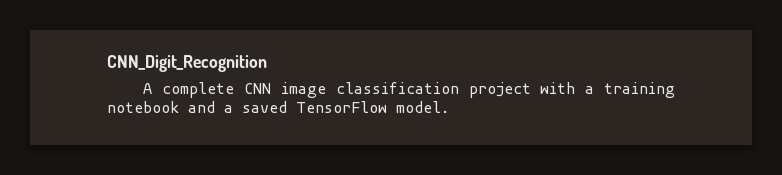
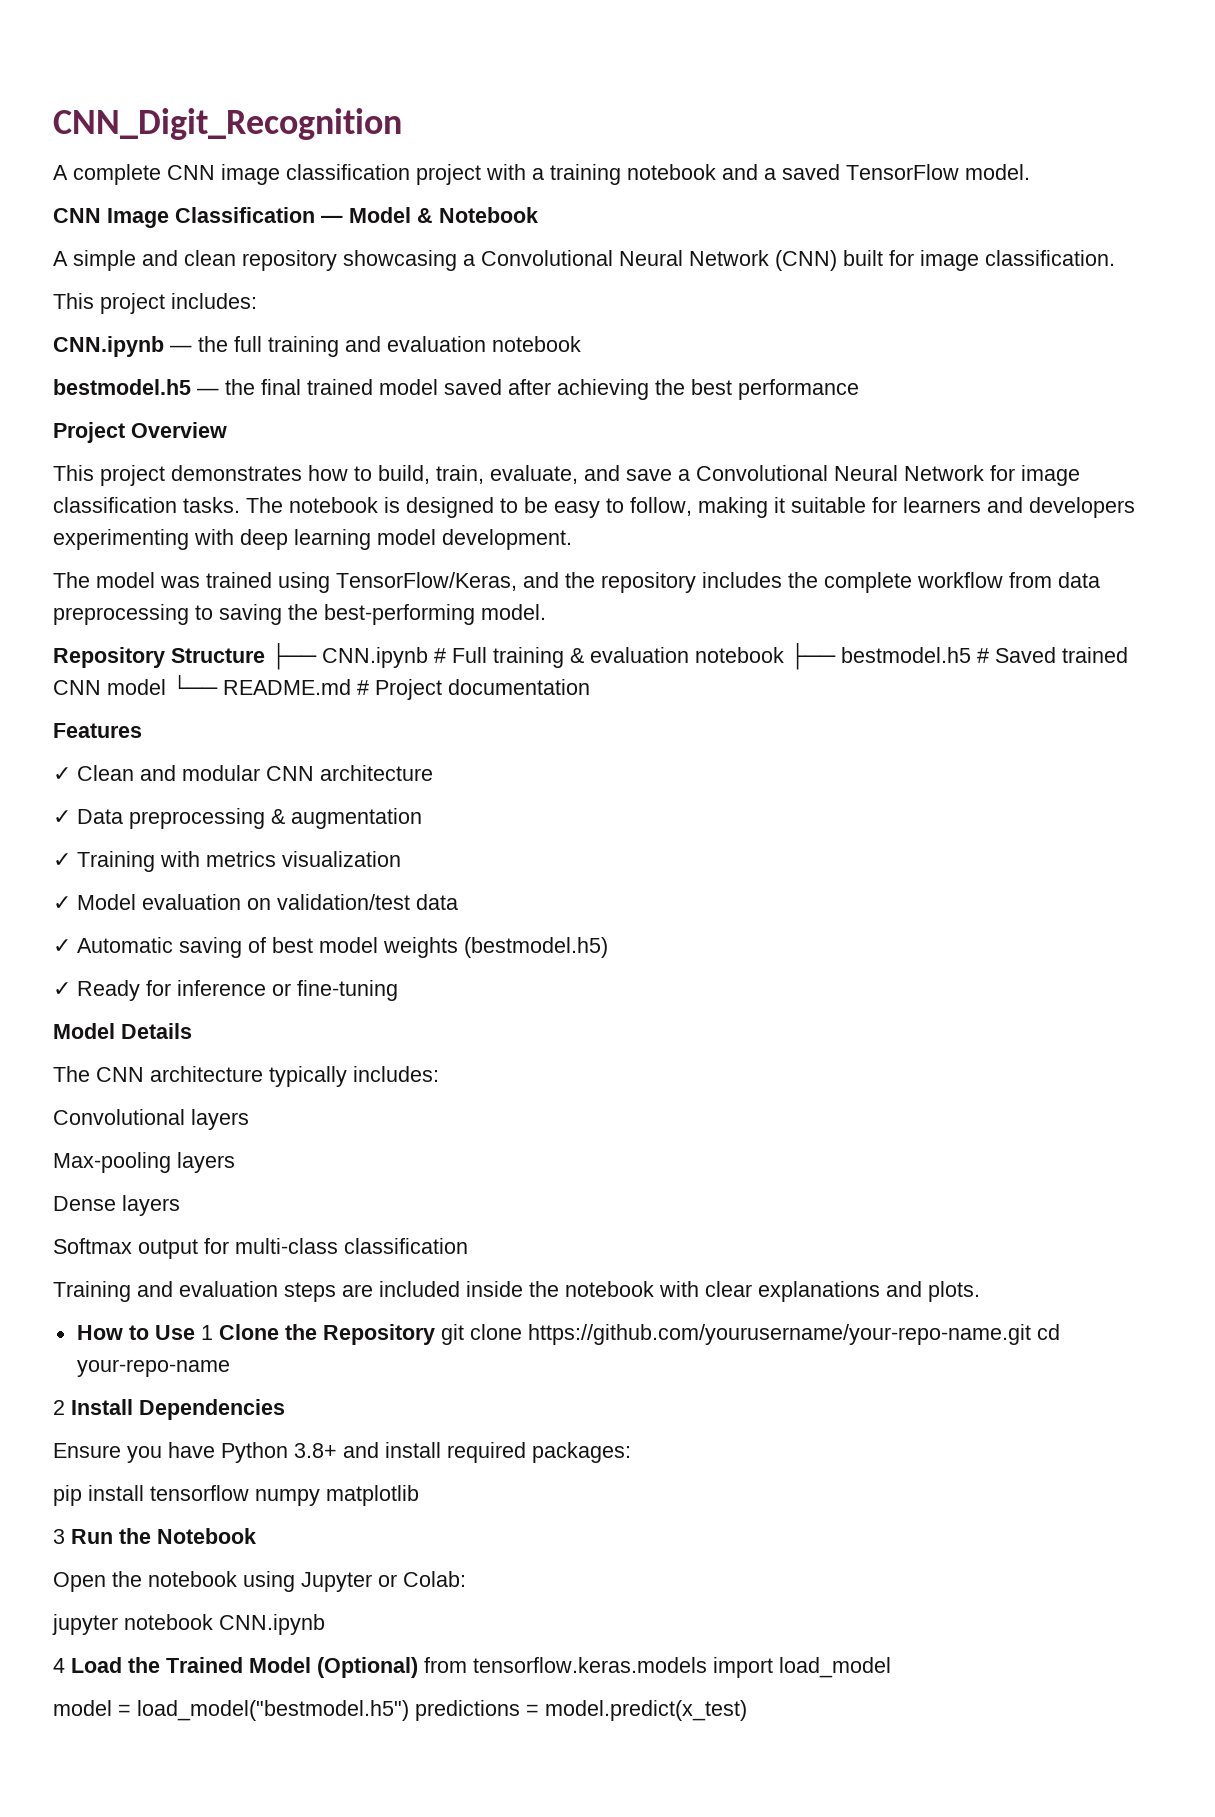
(449, 107) none -> [53,207,538,228] [53,250,1115,271] [53,293,257,314] [53,336,581,357] [53,379,859,400] [53,422,227,443] [53,465,1080,486] [53,497,1135,518] [53,529,572,550] [53,572,1100,593] [53,604,546,625] [53,643,1128,670] [53,675,590,700] [53,723,142,738] [53,765,433,781] [53,808,422,829] [53,851,401,872] [53,894,458,910] [53,937,608,958] [53,980,398,1001] [53,1023,192,1039] [53,1066,439,1087] [53,1109,249,1130] [53,1152,235,1173] [53,1195,180,1216] [53,1238,468,1259] [53,1281,980,1302] [76,1324,1060,1345] [76,1359,230,1377] [53,1399,285,1420] [53,1442,631,1463] [53,1485,419,1506] [53,1528,256,1544] [53,1571,466,1592] [52,1614,325,1635] [53,1657,891,1678] [53,1700,747,1721] // CNN Image Classification — Model & Notebook // A simple and clean repository showcasing a Convolutional Neural Network (CNN) built for image classification. // This project includes: // CNN.ipynb — the full training and evaluation notebook // bestmodel.h5 — the final trained model saved after achieving the best performance // Project Overview // This project demonstrates how to build, train, evaluate, and save a Convolutional Neural Network for image classification tasks. The notebook is designed to be easy to follow, making it suitable for learners and developers experimenting with deep learning model development. // The model was trained using TensorFlow/Keras, and the repository includes the complete workflow from data preprocessing to saving the best-performing model. // Repository Structure ├── CNN.ipynb # Full training & evaluation notebook ├── bestmodel.h5 # Saved trained CNN model └── README.md # Project documentation // Features // ✓ Clean and modular CNN architecture // ✓ Data preprocessing & augmentation // ✓ Training with metrics visualization // ✓ Model evaluation on validation/test data // ✓ Automatic saving of best model weights (bestmodel.h5) // ✓ Ready for inference or fine-tuning // Model Details // The CNN architecture typically includes: // Convolutional layers // Max-pooling layers // Dense layers // Softmax output for multi-class classification // Training and evaluation steps are included inside the notebook with clear explanations and plots. // How to Use 1 Clone the Repository git clone https://github.com/yourusername/your-repo-name.git cd your-repo-name // 2 Install Dependencies // Ensure you have Python 3.8+ and install required packages: // pip install tensorflow numpy matplotlib // 3 Run the Notebook // Open the notebook using Jupyter or Colab: // jupyter notebook CNN.ipynb // 4 Load the Trained Model (Optional) from tensorflow.keras.models import load_model // model = load_model("bestmodel.h5") predictions = model.predict(x_test)

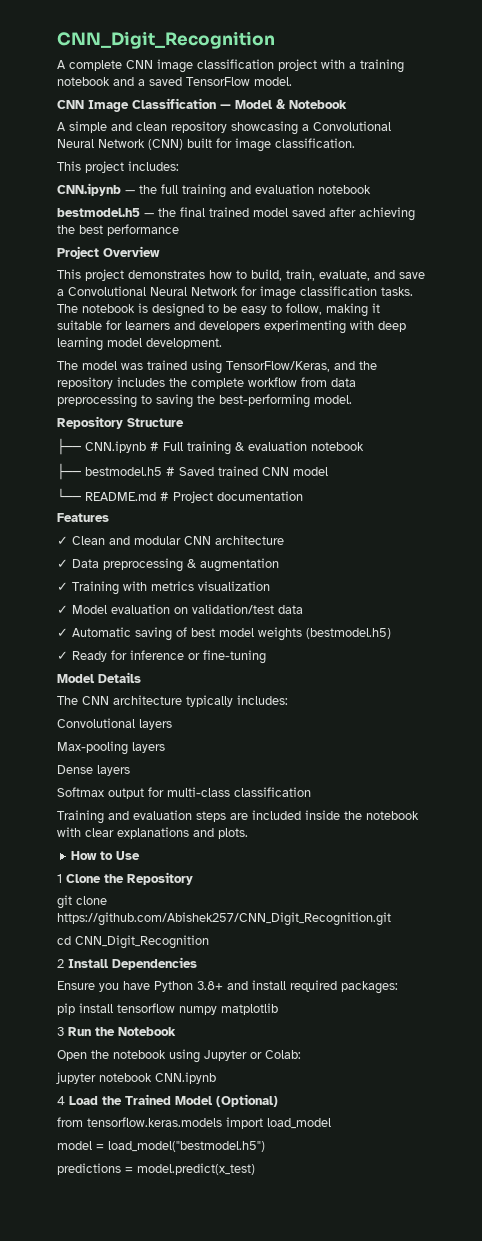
(265, 655) none -> (184, 422) //
(784, 655) none -> (364, 446) //
(166, 687) none -> (328, 471) //
(195, 1332) none -> (141, 855) //
(435, 1334) none -> (193, 878) //
[527,1324,1060,1345] [76,1359,230,1377] https://github.com/yourusername/your-repo-name.git cd your-repo-name -> [57,912,391,926] [57,935,209,949] https://github.com/Abishek257/CNN_Digit_Recognition.git // cd CNN_Digit_Recognition
(418, 1667) none -> (278, 1100) //
(409, 1710) none -> (265, 1146) //

